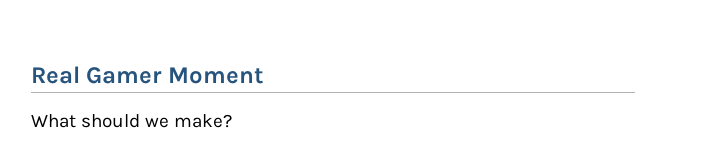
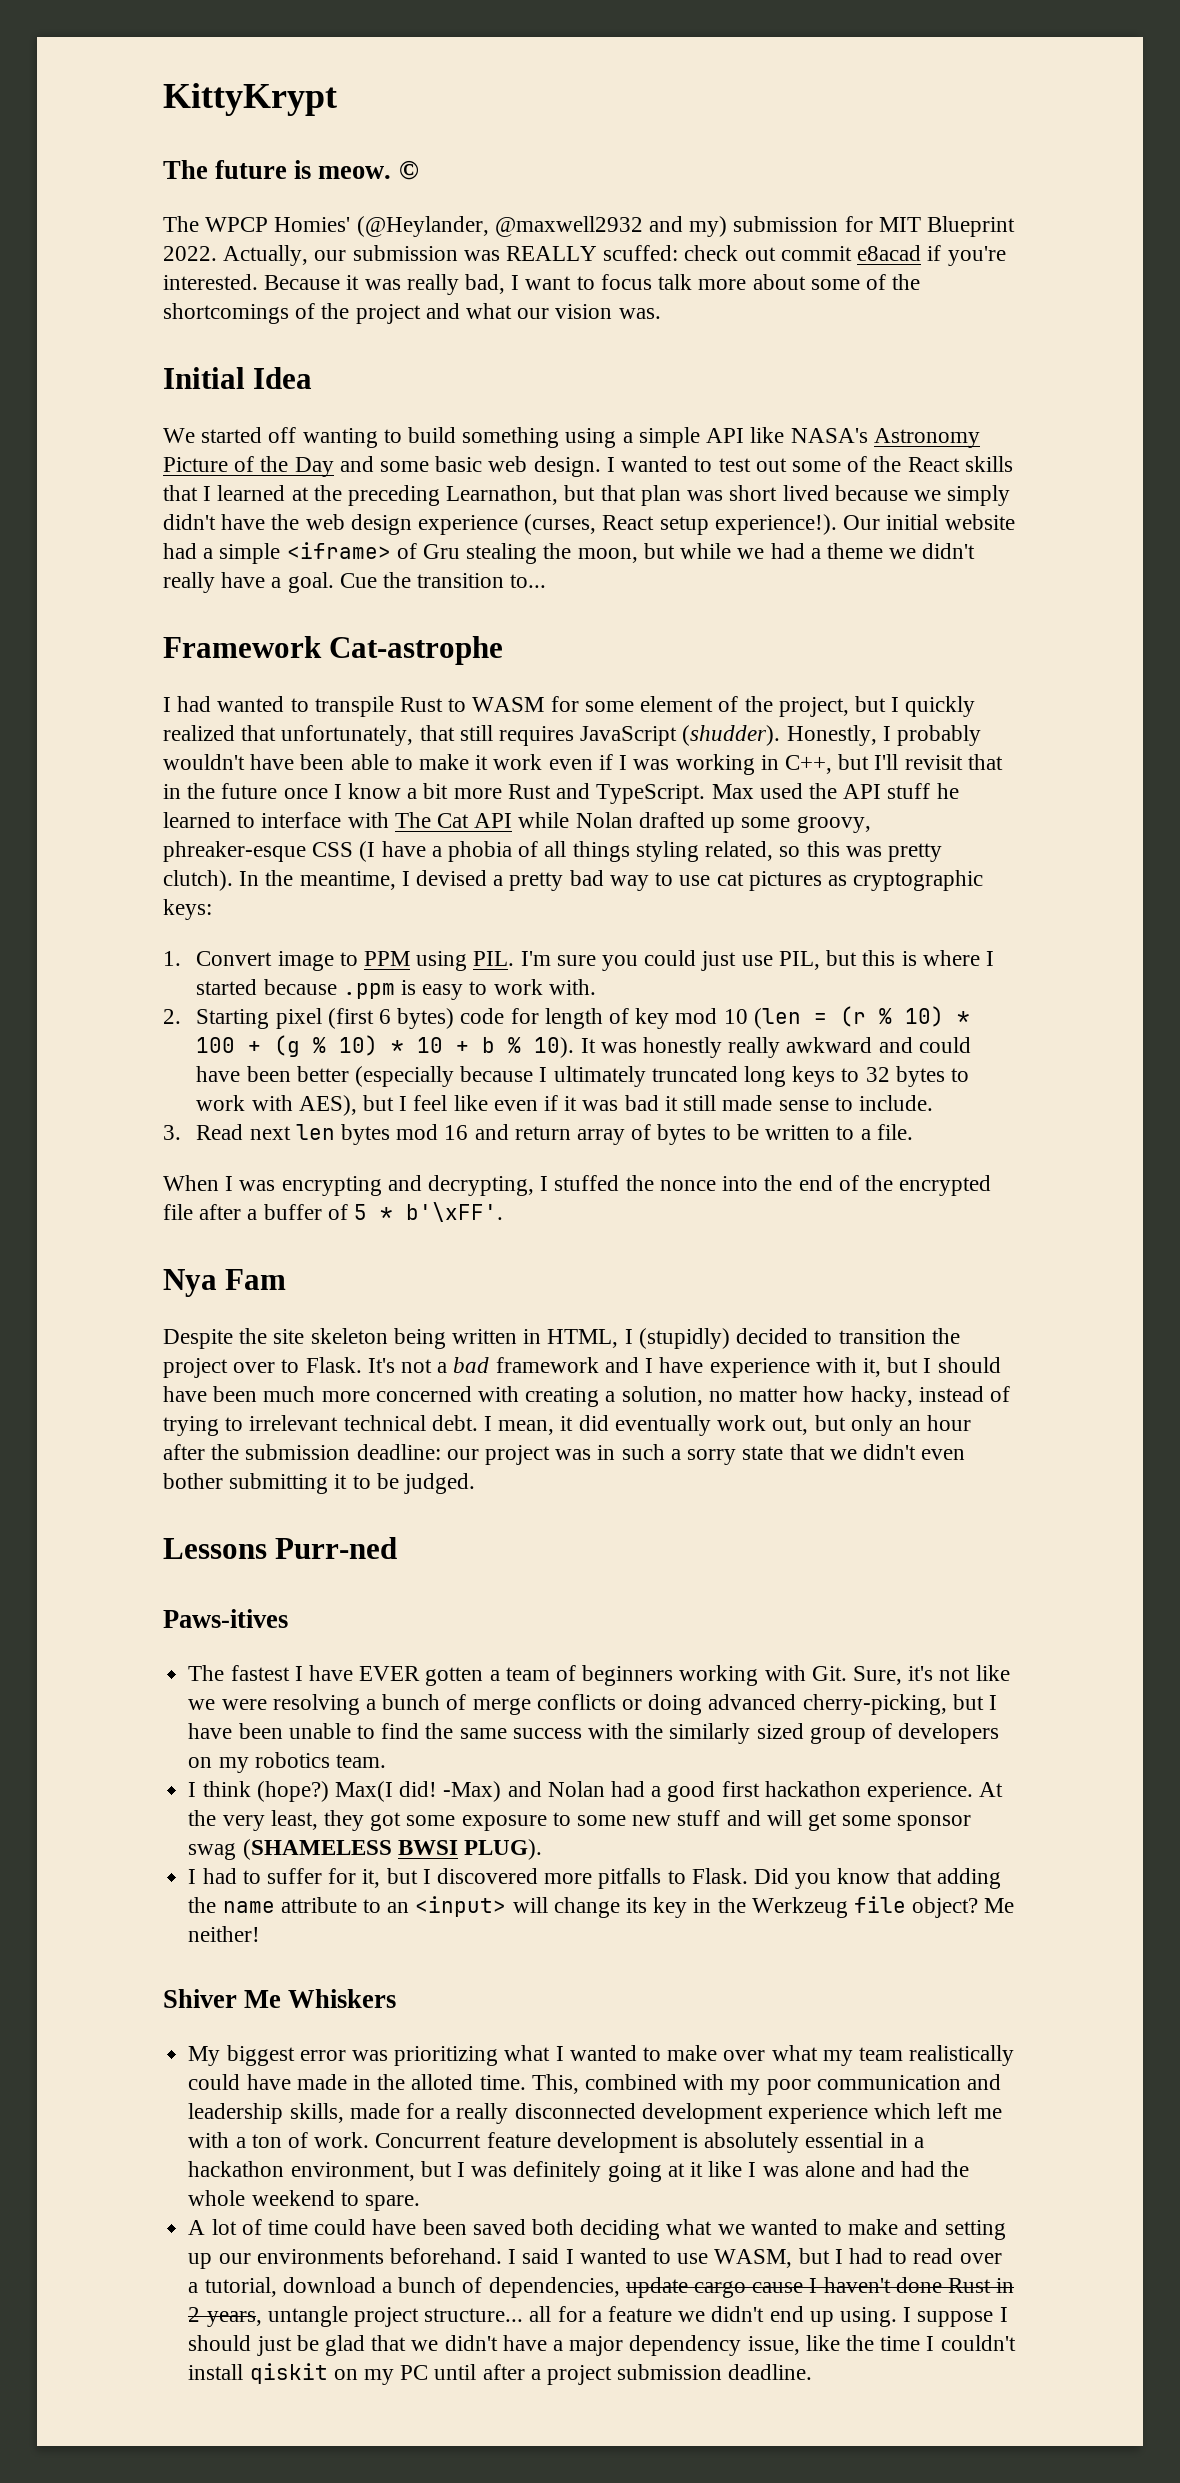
[31,66,263,84] [31,114,233,128] Real Gamer Moment // What should we make? -> [163,83,337,116] [163,160,419,180] [163,216,1016,237] [163,245,1006,266] [163,274,921,295] [163,303,661,324] [163,367,313,389] [163,427,980,448] [163,456,1013,477] [163,485,1011,506] [163,514,1015,535] [163,542,976,564] [163,572,547,593] [163,636,504,665] [163,696,976,717] [163,725,982,746] [163,754,1003,775] [163,783,959,804] [163,812,871,833] [163,841,942,862] [163,870,984,891] [163,899,212,920] [163,950,994,971] [196,979,596,1000] [163,1006,970,1029] [196,1035,971,1058] [196,1066,970,1087] [196,1095,933,1116] [163,1124,913,1145] [163,1175,992,1196] [163,1202,504,1222] [163,1269,287,1297] [163,1328,960,1349] [163,1357,1001,1378] [163,1386,1010,1407] [163,1415,972,1436] [163,1444,966,1465] [163,1473,476,1494] [163,1537,398,1559] [163,1609,288,1628] [188,1665,1010,1686] [188,1694,998,1715] [188,1723,1000,1744] [188,1752,386,1773] [188,1781,1004,1802] [188,1810,972,1831] [188,1839,542,1860] [188,1868,1001,1889] [188,1896,1015,1918] [188,1926,261,1942] [163,1989,397,2008] [188,2045,1015,2066] [188,2074,1002,2095] [188,2103,1002,2124] [188,2132,924,2153] [188,2161,970,2182] [188,2190,420,2211] [188,2219,1006,2240] [188,2248,1002,2269] [188,2277,1015,2298] [188,2306,1008,2327] [188,2335,1016,2356] [188,2363,813,2385] KittyKrypt // The future is meow. © // The WPCP Homies' (@Heylander, @maxwell2932 and my) submission for MIT Blueprint 2022. Actually, our submission was REALLY scuffed: check out commit e8acad if you're interested. Because it was really bad, I want to focus talk more about some of the shortcomings of the project and what our vision was. // Initial Idea // We started off wanting to build something using a simple API like NASA's Astronomy Picture of the Day and some basic web design. I wanted to test out some of the React skills that I learned at the preceding Learnathon, but that plan was short lived because we simply didn't have the web design experience (curses, React setup experience!). Our initial website had a simple <iframe> of Gru stealing the moon, but while we had a theme we didn't really have a goal. Cue the transition to... // Framework Cat-astrophe // I had wanted to transpile Rust to WASM for some element of the project, but I quickly realized that unfortunately, that still requires JavaScript (shudder). Honestly, I probably wouldn't have been able to make it work even if I was working in C++, but I'll revisit that in the future once I know a bit more Rust and TypeScript. Max used the API stuff he learned to interface with The Cat API while Nolan drafted up some groovy, phreaker-esque CSS (I have a phobia of all things styling related, so this was pretty clutch). In the meantime, I devised a pretty bad way to use cat pictures as cryptographic keys: // 1. Convert image to PPM using PIL. I'm sure you could just use PIL, but this is where I started because .ppm is easy to work with. // 2. Starting pixel (first 6 bytes) code for length of key mod 10 (len = (r % 10) * 100 + (g % 10) * 10 + b % 10). It was honestly really awkward and could have been better (especially because I ultimately truncated long keys to 32 bytes to work with AES), but I feel like even if it was bad it still made sense to include. // 3. Read next len bytes mod 16 and return array of bytes to be written to a file. // When I was encrypting and decrypting, I stuffed the nonce into the end of the encrypted file after a buffer of 5 * b'\xFF'. // Nya Fam // Despite the site skeleton being written in HTML, I (stupidly) decided to transition the project over to Flask. It's not a bad framework and I have experience with it, but I should have been much more concerned with creating a solution, no matter how hacky, instead of trying to irrelevant technical debt. I mean, it did eventually work out, but only an hour after the submission deadline: our project was in such a sorry state that we didn't even bother submitting it to be judged. // Lessons Purr-ned // Paws-itives // The fastest I have EVER gotten a team of beginners working with Git. Sure, it's not like we were resolving a bunch of merge conflicts or doing advanced cherry-picking, but I have been unable to find the same success with the similarly sized group of developers on my robotics team. // I think (hope?) Max(I did! -Max) and Nolan had a good first hackathon experience. At the very least, they got some exposure to some new stuff and will get some sponsor swag (SHAMELESS BWSI PLUG). // I had to suffer for it, but I discovered more pitfalls to Flask. Did you know that adding the name attribute to an <input> will change its key in the Werkzeug file object? Me neither! // Shiver Me Whiskers // My biggest error was prioritizing what I wanted to make over what my team realistically could have made in the alloted time. This, combined with my poor communication and leadership skills, made for a really disconnected development experience which left me with a ton of work. Concurrent feature development is absolutely essential in a hackathon environment, but I was definitely going at it like I was alone and had the whole weekend to spare. // A lot of time could have been saved both deciding what we wanted to make and setting up our environments beforehand. I said I wanted to use WASM, but I had to read over a tutorial, download a bunch of dependencies, update cargo cause I haven't done Rust in 2 years, untangle project structure... all for a feature we didn't end up using. I suppose I should just be glad that we didn't have a major dependency issue, like the time I couldn't install qiskit on my PC until after a project submission deadline.

